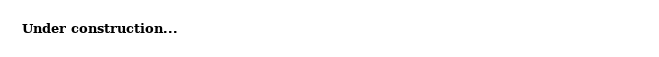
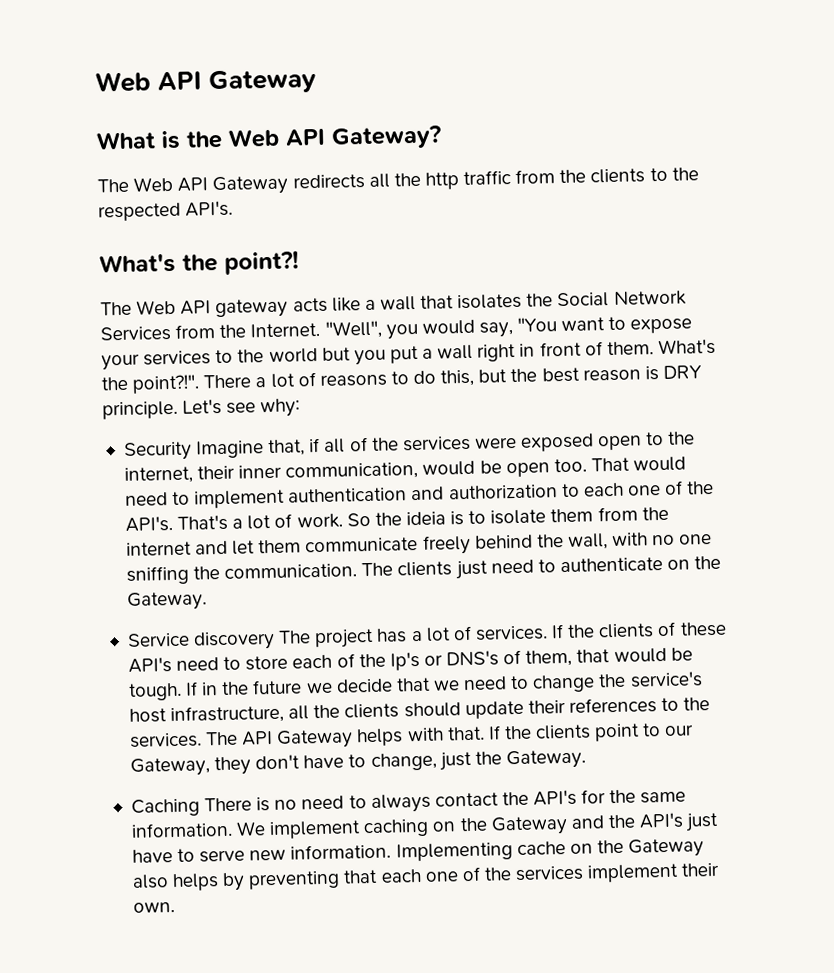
[22,23,178,33] Under construction... -> [95,68,317,95] [96,125,442,150] [97,167,699,196] [98,200,234,222] [99,250,299,275] [100,290,687,319] [100,316,693,342] [101,338,716,371] [101,365,702,394] [102,398,301,420] [123,431,696,461] [123,456,687,484] [124,480,715,509] [124,506,669,532] [125,532,713,556] [125,555,722,585] [126,591,207,611] [126,621,727,651] [127,647,693,673] [127,671,703,701] [128,697,711,725] [128,723,695,749] [129,749,586,777] [130,789,687,817] [130,812,720,840] [131,838,705,863] [131,862,721,892] [132,902,175,913] Web API Gateway // What is the Web API Gateway? // The Web API Gateway redirects all the http traffic from the clients to the respected API's. // What's the point?! // The Web API gateway acts like a wall that isolates the Social Network Services from the Internet. "Well", you would say, "You want to expose your services to the world but you put a wall right in front of them. What's the point?!". There a lot of reasons to do this, but the best reason is DRY principle. Let's see why: // Security Imagine that, if all of the services were exposed open to the internet, their inner communication, would be open too. That would need to implement authentication and authorization to each one of the API's. That's a lot of work. So the ideia is to isolate them from the internet and let them communicate freely behind the wall, with no one sniffing the communication. The clients just need to authenticate on the Gateway. // Service discovery The project has a lot of services. If the clients of these API's need to store each of the Ip's or DNS's of them, that would be tough. If in the future we decide that we need to change the service's host infrastructure, all the clients should update their references to the services. The API Gateway helps with that. If the clients point to our Gateway, they don't have to change, just the Gateway. // Caching There is no need to always contact the API's for the same information. We implement caching on the Gateway and the API's just have to serve new information. Implementing cache on the Gateway also helps by preventing that each one of the services implement their own.

